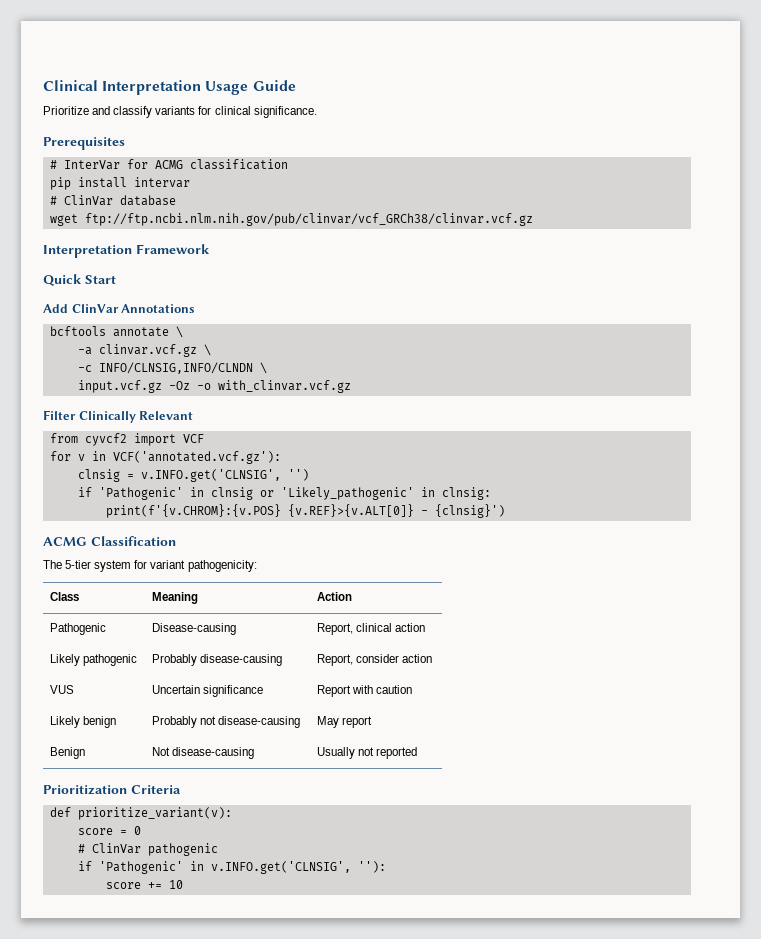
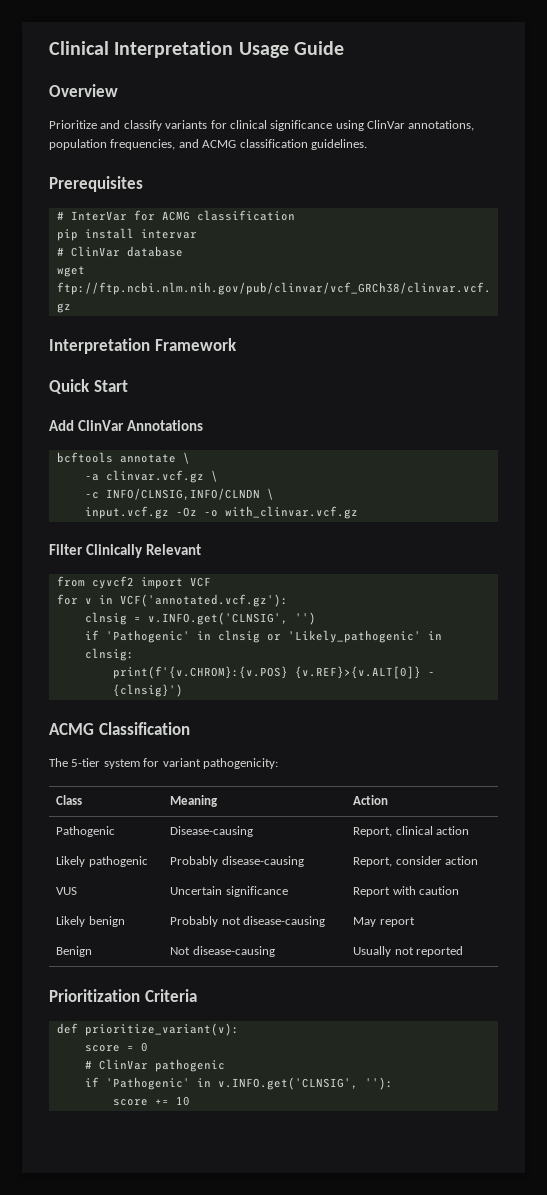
(296, 85) none -> [49,84,118,97] // Overview
[253,106,317,118] significance. -> [270,120,475,131] [49,139,367,150] significance using ClinVar annotations, population frequencies, and ACMG classification guidelines.

